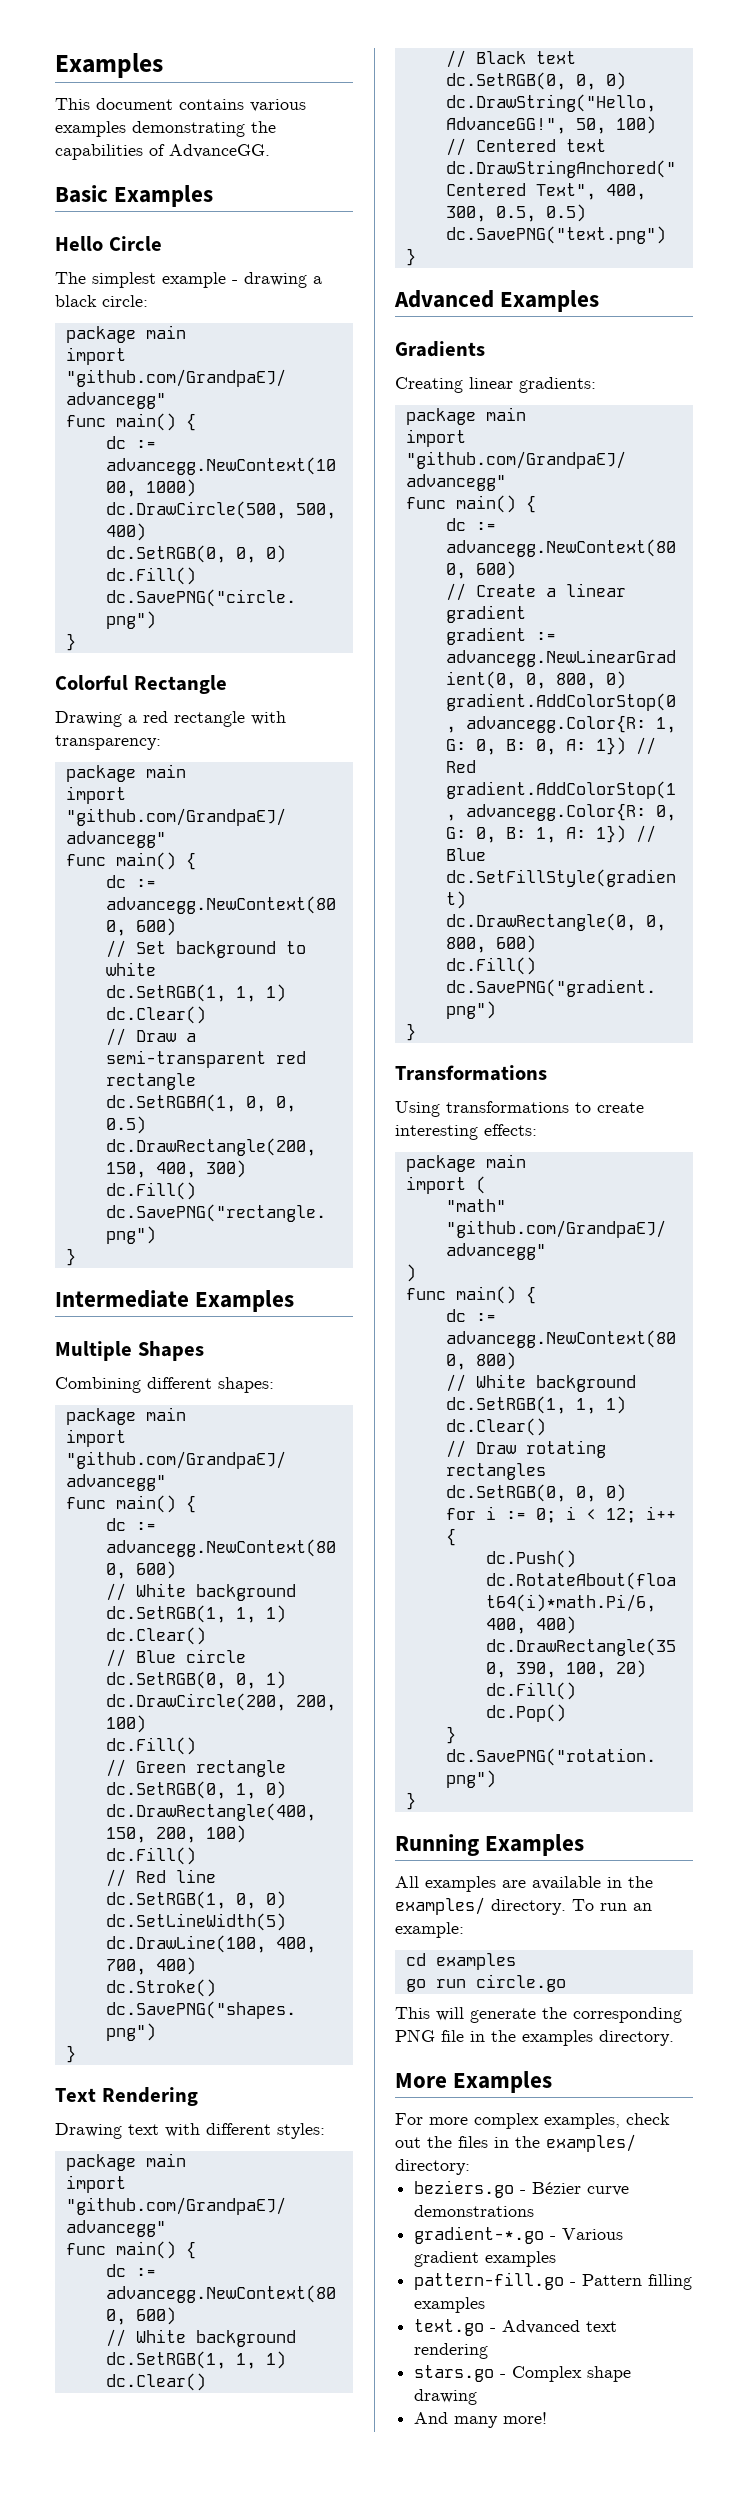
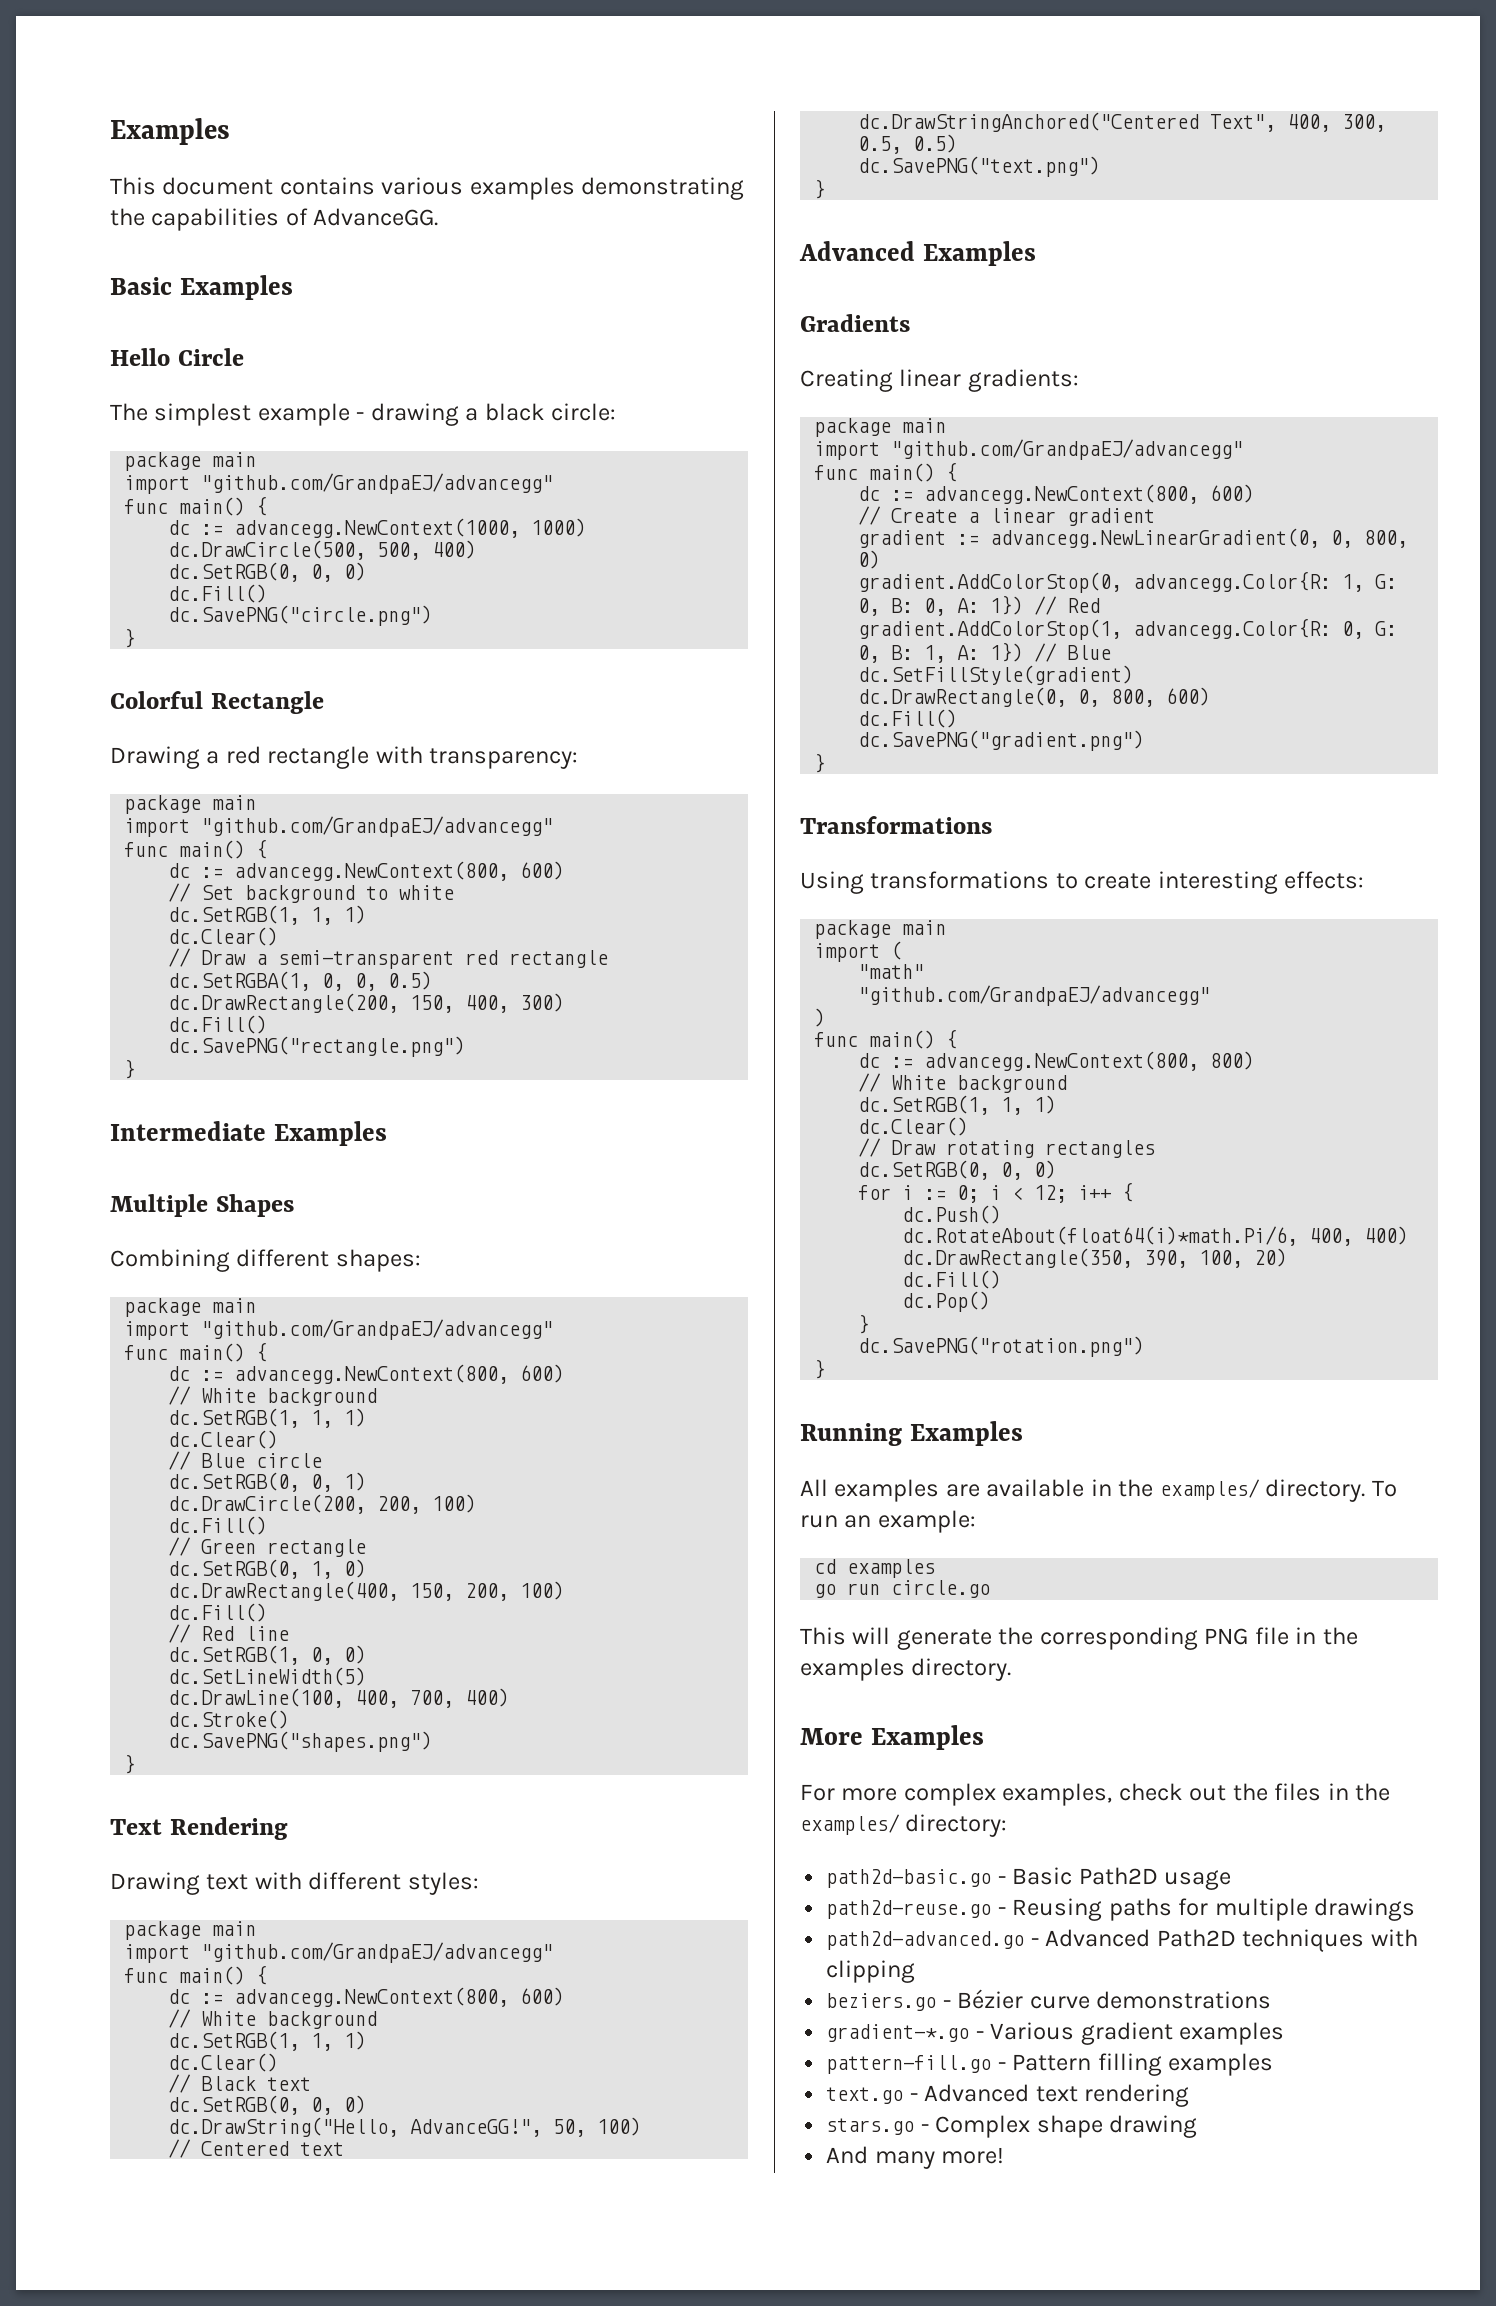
(470, 2167) none -> [826,1867,1232,1890] [826,1898,1416,1921] [826,1929,1418,1952] [826,1960,916,1983] // path2d-basic.go - Basic Path2D usage // path2d-reuse.go - Reusing paths for multiple drawings // path2d-advanced.go - Advanced Path2D techniques with clipping

